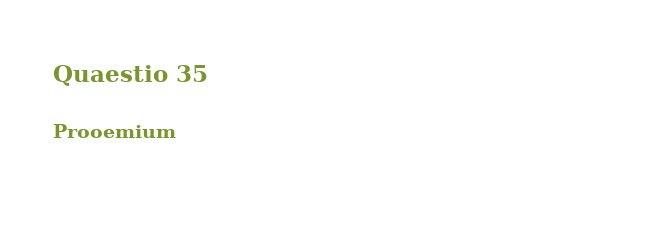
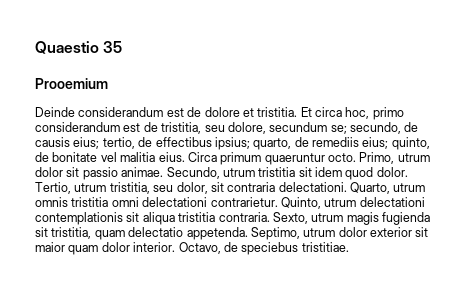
(176, 131) none -> [35,107,404,120] [35,122,419,134] [35,137,430,150] [35,152,430,165] [35,167,408,180] [35,182,426,194] [35,197,425,209] [35,212,430,225] [35,227,429,240] [35,242,349,255] // Deinde considerandum est de dolore et tristitia. Et circa hoc, primo considerandum est de tristitia, seu dolore, secundum se; secundo, de causis eius; tertio, de effectibus ipsius; quarto, de remediis eius; quinto, de bonitate vel malitia eius. Circa primum quaeruntur octo. Primo, utrum dolor sit passio animae. Secundo, utrum tristitia sit idem quod dolor. Tertio, utrum tristitia, seu dolor, sit contraria delectationi. Quarto, utrum omnis tristitia omni delectationi contrarietur. Quinto, utrum delectationi contemplationis sit aliqua tristitia contraria. Sexto, utrum magis fugienda sit tristitia, quam delectatio appetenda. Septimo, utrum dolor exterior sit maior quam dolor interior. Octavo, de speciebus tristitiae.

